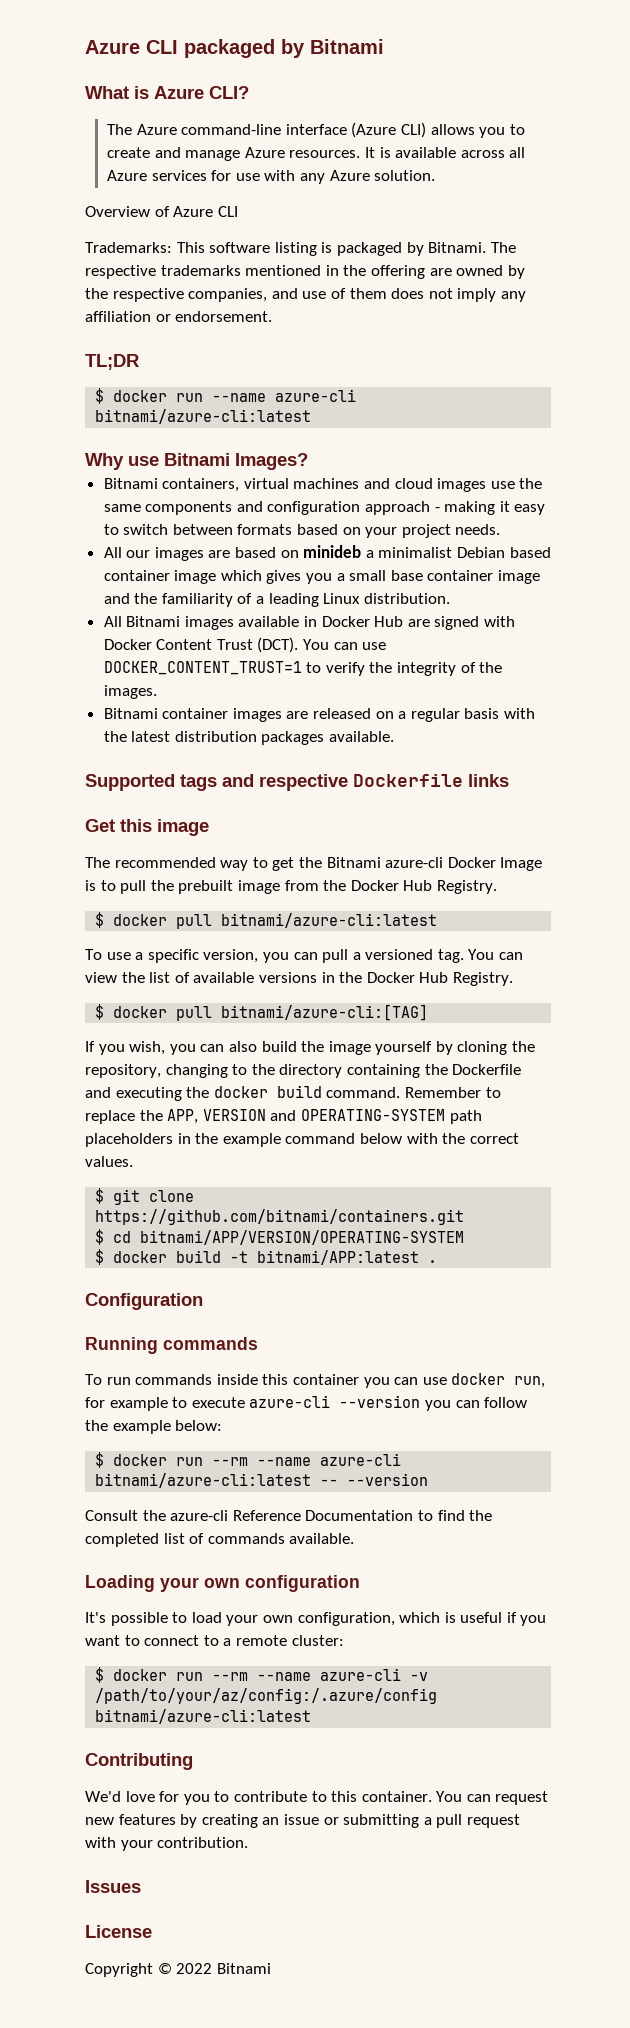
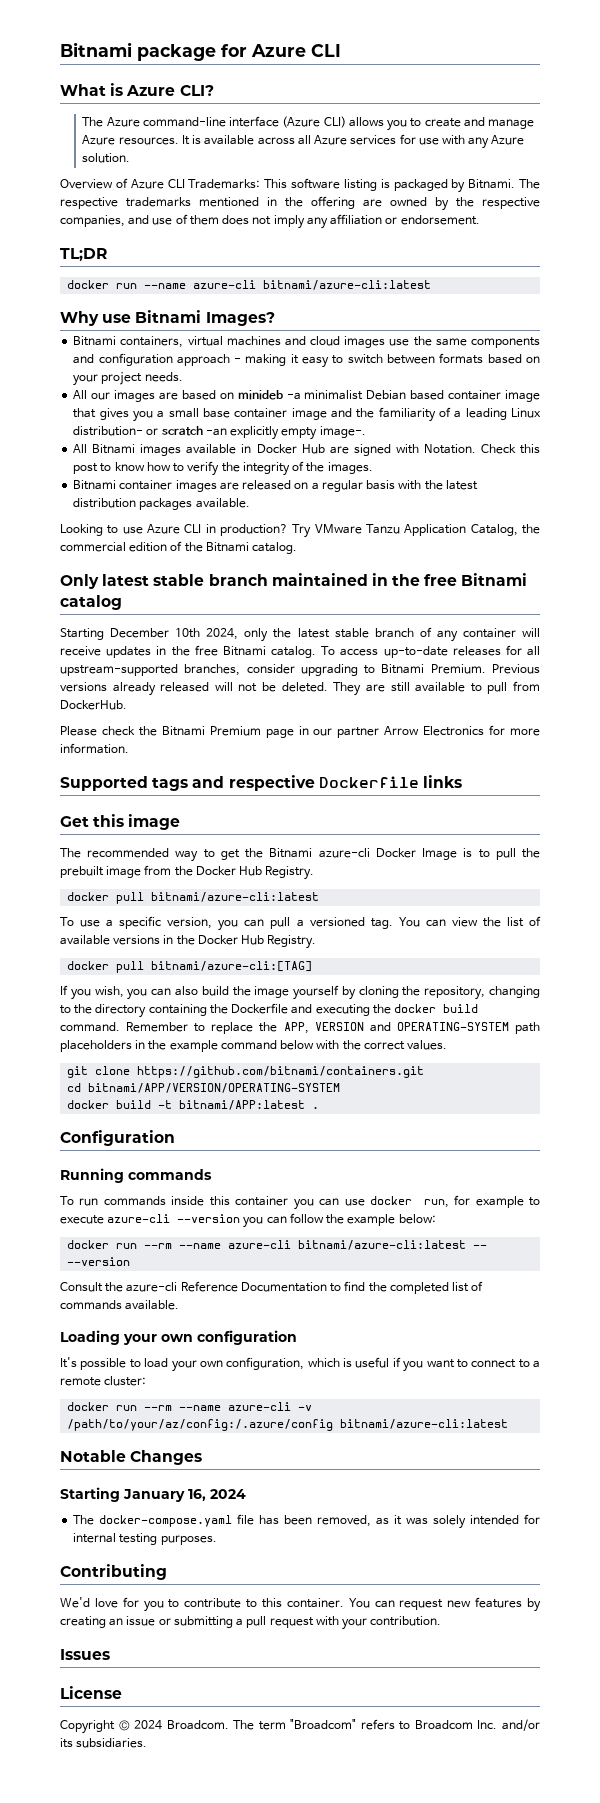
[85,39,384,58] Azure CLI packaged by Bitnami -> [60,42,341,61] Bitnami package for Azure CLI
(238, 211) // -> (185, 183) none
[95,388,105,404] $ -> (107, 254) none
[365,550,374,558] a -> [286,392,301,400] -a
[220,570,262,581] which -> [73,408,97,418] that
[363,593,450,604] distribution. -> [73,426,366,440] distribution- or scratch -an explicitly empty image-.
[103,637,387,653] [103,661,302,675] Docker Content Trust (DCT). You can use DOCKER_CONTENT_TRUST=1 -> [423,444,540,454] [73,462,171,474] Notation. Check this post to know how
(395, 736) none -> [60,524,540,538] [60,541,298,554] [60,573,528,589] [60,595,122,610] [60,627,540,642] [60,645,540,658] [60,664,540,676] [60,681,541,696] [60,700,127,710] [60,725,540,738] [60,743,129,754] // Looking to use Azure CLI in production? Try VMware Tanzu Application Catalog, the commercial edition of the Bitnami catalog. // Only latest stable branch maintained in the free Bitnami catalog // Starting December 10th 2024, only the latest stable branch of any container will receive updates in the free Bitnami catalog. To access up-to-date releases for all upstream-supported branches, consider upgrading to Bitnami Premium. Previous versions already released will not be deleted. They are still available to pull from DockerHub. // Please check the Bitnami Premium page in our partner Arrow Electronics for more information.
[95,912,105,928] $ -> (315, 873) none
[95,1004,105,1020] $ -> (317, 942) none
[95,1188,105,1204] $ -> (448, 1045) none
[95,1229,105,1245] $ -> (425, 1072) none
[95,1249,105,1265] $ -> (341, 1088) none
[95,1452,105,1468] $ -> (436, 1219) none
[95,1667,105,1683] $ -> (147, 1381) none
(312, 1716) none -> [60,1450,203,1465] [60,1487,246,1502] [73,1514,540,1529] [73,1533,217,1545] // Notable Changes // Starting January 16, 2024 // The docker-compose.yaml file has been removed, as it was solely intended for internal testing purposes.
[176,1963,271,1974] 2022 Bitnami -> [134,1719,541,1731] [60,1738,148,1748] 2024 Broadcom. The term "Broadcom" refers to Broadcom Inc. and/or its subsidiaries.

